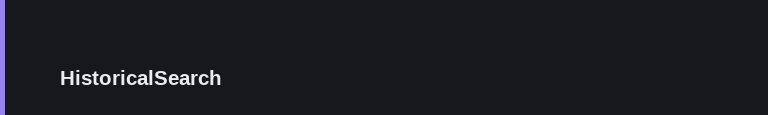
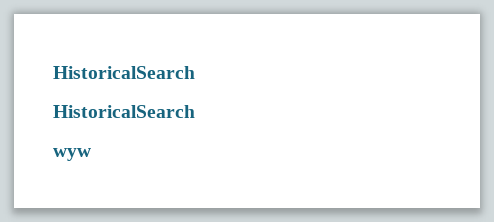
[60,70,222,85] HistoricalSearch -> [53,66,195,79] [53,105,195,118] [53,148,91,161] HistoricalSearch // HistoricalSearch // wyw

